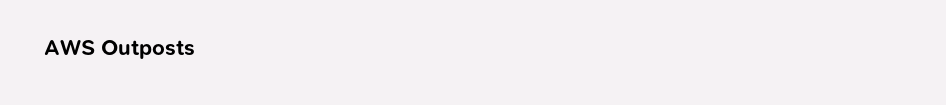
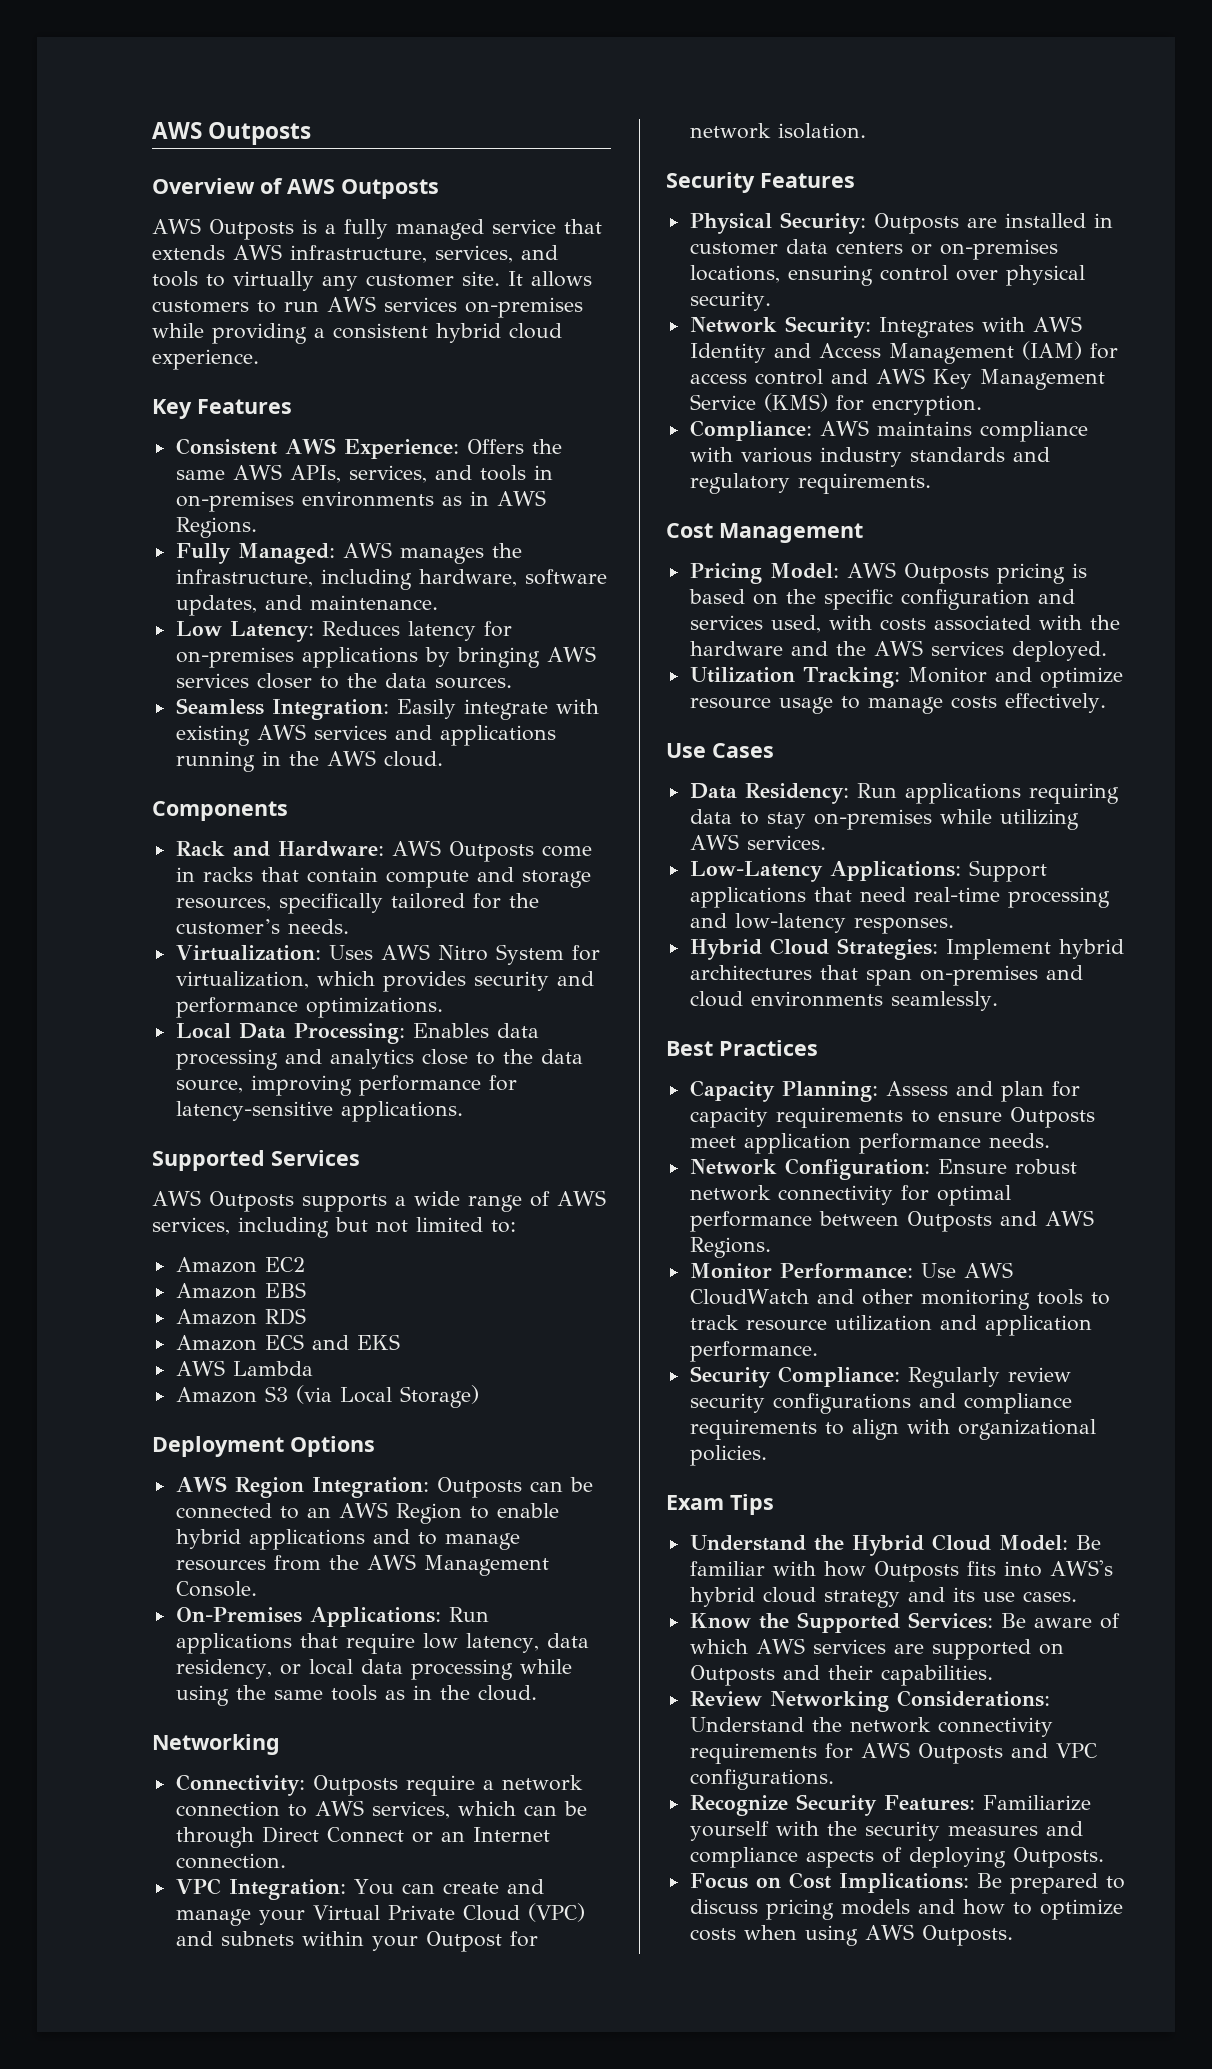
[44,39,195,59] AWS Outposts -> [152,122,312,145] [152,178,439,199] [152,218,602,240] [152,244,558,263] [152,271,592,291] [152,296,583,318] [152,323,562,344] [152,349,259,370] [152,399,292,419] [175,438,562,459] [175,464,553,483] [175,490,546,512] [175,517,257,538] [175,542,522,564] [175,569,607,590] [175,595,438,616] [175,621,512,642] [175,646,596,668] [175,673,512,689] [175,698,599,720] [175,724,556,746] [175,750,443,772] [152,801,288,821] [175,840,592,862] [175,867,591,888] [175,893,539,914] [175,919,349,935] [175,944,600,965] [175,971,594,992] [175,997,443,1018] [175,1023,539,1044] [175,1049,583,1070] [175,1075,517,1096] [175,1101,463,1122] [152,1150,360,1171] [152,1190,606,1212] [152,1217,516,1238] [175,1257,305,1273] [175,1282,306,1299] [175,1308,306,1325] [175,1334,400,1351] [175,1360,313,1376] [175,1385,479,1408] [152,1436,375,1457] [175,1476,593,1498] [175,1502,559,1524] [175,1529,520,1550] [175,1554,549,1576] [175,1581,257,1597] [175,1607,489,1627] [175,1633,589,1654] [175,1659,572,1680] [175,1685,537,1706] [152,1734,280,1755] [175,1774,583,1796] [175,1800,587,1819] [175,1826,550,1848] [175,1853,286,1869] [175,1878,544,1900] [175,1903,585,1926] [175,1931,538,1952] [689,123,866,139] [666,172,855,193] [689,212,1113,234] [689,239,1058,260] [689,265,1085,286] [689,291,771,311] [689,316,1082,338] [689,341,1118,364] [689,368,1105,390] [689,393,982,416] [689,420,1088,442] [689,447,1050,467] [689,473,931,494] [666,523,863,543] [689,562,1087,584] [688,589,1075,610] [689,615,1120,633] [689,640,1107,662] [689,667,1123,688] [689,693,1106,714] [666,743,774,758] [689,783,1119,804] [689,809,1079,830] [689,834,826,850] [689,860,1047,882] [689,887,1110,908] [689,913,954,934] [689,938,1124,960] [689,965,1083,986] [689,991,998,1011] [666,1040,818,1056] [689,1080,1080,1102] [689,1107,1095,1128] [689,1133,1050,1154] [689,1158,1077,1180] [689,1185,1011,1206] [689,1210,1094,1232] [689,1237,771,1258] [689,1262,1013,1279] [689,1289,1110,1310] [689,1315,1092,1336] [689,1341,818,1362] [689,1366,1071,1388] [689,1393,1072,1414] [689,1419,1096,1440] [689,1445,767,1466] [666,1494,774,1515] [689,1534,1101,1556] [689,1560,1113,1582] [689,1587,1077,1608] [689,1612,1120,1633] [689,1638,1064,1660] [689,1665,993,1686] [689,1690,1050,1712] [689,1717,1053,1737] [689,1742,1097,1764] [689,1769,834,1790] [689,1794,1091,1816] [689,1821,1083,1841] [689,1847,1104,1868] [689,1872,1125,1894] [689,1899,1123,1920] [689,1924,1013,1946] AWS Outposts // Overview of AWS Outposts // AWS Outposts is a fully managed service that extends AWS infrastructure, services, and tools to virtually any customer site. It allows customers to run AWS services on-premises while providing a consistent hybrid cloud experience. // Key Features // Consistent AWS Experience: Offers the same AWS APIs, services, and tools in on-premises environments as in AWS Regions. // Fully Managed: AWS manages the infrastructure, including hardware, software updates, and maintenance. // Low Latency: Reduces latency for on-premises applications by bringing AWS services closer to the data sources. // Seamless Integration: Easily integrate with existing AWS services and applications running in the AWS cloud. // Components // Rack and Hardware: AWS Outposts come in racks that contain compute and storage resources, specifically tailored for the customer’s needs. // Virtualization: Uses AWS Nitro System for virtualization, which provides security and performance optimizations. // Local Data Processing: Enables data processing and analytics close to the data source, improving performance for latency-sensitive applications. // Supported Services // AWS Outposts supports a wide range of AWS services, including but not limited to: // Amazon EC2 // Amazon EBS // Amazon RDS // Amazon ECS and EKS // AWS Lambda // Amazon S3 (via Local Storage) // Deployment Options // AWS Region Integration: Outposts can be connected to an AWS Region to enable hybrid applications and to manage resources from the AWS Management Console. // On-Premises Applications: Run applications that require low latency, data residency, or local data processing while using the same tools as in the cloud. // Networking // Connectivity: Outposts require a network connection to AWS services, which can be through Direct Connect or an Internet connection. // VPC Integration: You can create and manage your Virtual Private Cloud (VPC) and subnets within your Outpost for network isolation. // Security Features // Physical Security: Outposts are installed in customer data centers or on-premises locations, ensuring control over physical security. // Network Security: Integrates with AWS Identity and Access Management (IAM) for access control and AWS Key Management Service (KMS) for encryption. // Compliance: AWS maintains compliance with various industry standards and regulatory requirements. // Cost Management // Pricing Model: AWS Outposts pricing is based on the specific configuration and services used, with costs associated with the hardware and the AWS services deployed. // Utilization Tracking: Monitor and optimize resource usage to manage costs effectively. // Use Cases // Data Residency: Run applications requiring data to stay on-premises while utilizing AWS services. // Low-Latency Applications: Support applications that need real-time processing and low-latency responses. // Hybrid Cloud Strategies: Implement hybrid architectures that span on-premises and cloud environments seamlessly. // Best Practices // Capacity Planning: Assess and plan for capacity requirements to ensure Outposts meet application performance needs. // Network Configuration: Ensure robust network connectivity for optimal performance between Outposts and AWS Regions. // Monitor Performance: Use AWS CloudWatch and other monitoring tools to track resource utilization and application performance. // Security Compliance: Regularly review security configurations and compliance requirements to align with organizational policies. // Exam Tips // Understand the Hybrid Cloud Model: Be familiar with how Outposts fits into AWS's hybrid cloud strategy and its use cases. // Know the Supported Services: Be aware of which AWS services are supported on Outposts and their capabilities. // Review Networking Considerations: Understand the network connectivity requirements for AWS Outposts and VPC configurations. // Recognize Security Features: Familiarize yourself with the security measures and compliance aspects of deploying Outposts. // Focus on Cost Implications: Be prepared to discuss pricing models and how to optimize costs when using AWS Outposts.

